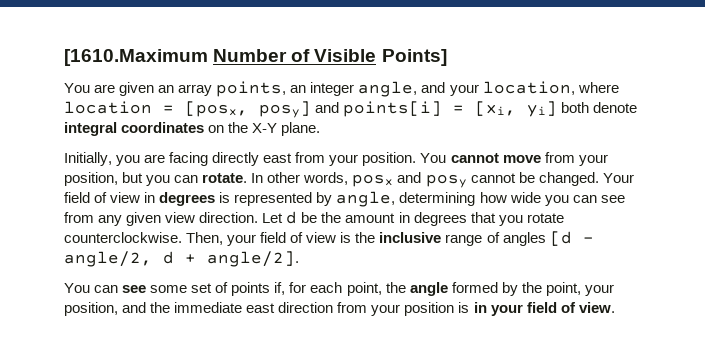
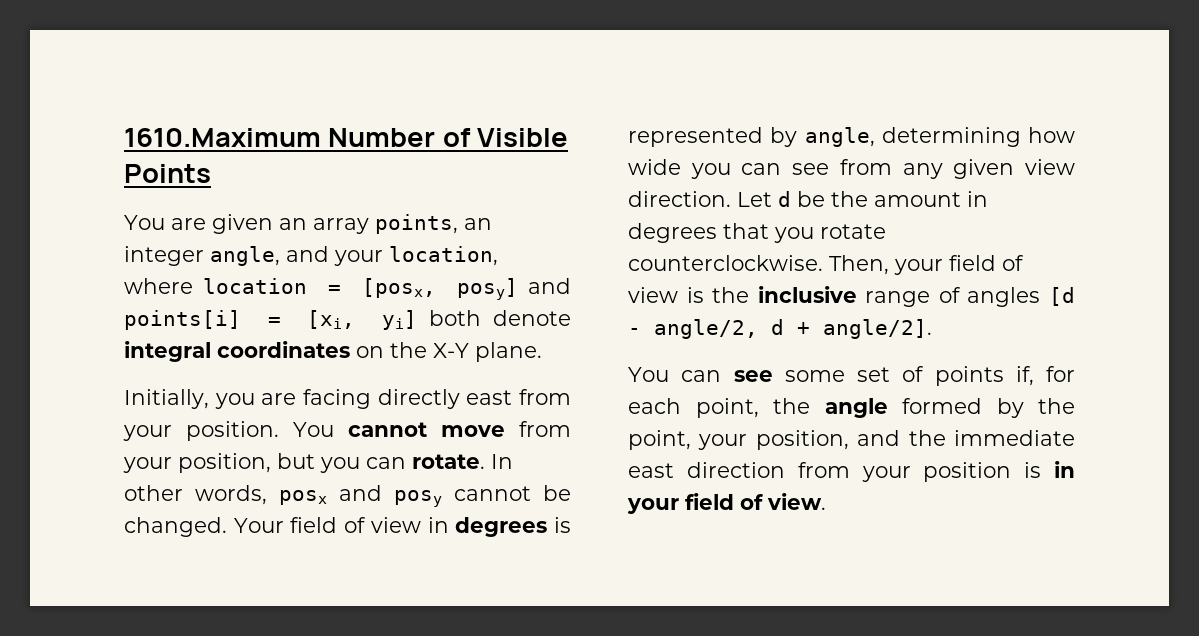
[64,49,208,66] [1610.Maximum -> [124,128,321,147] 1610.Maximum
[381,49,447,66] Points] -> [124,164,211,183] Points

